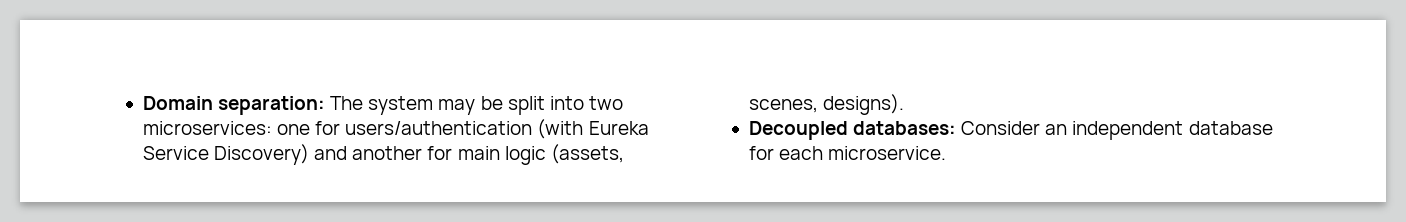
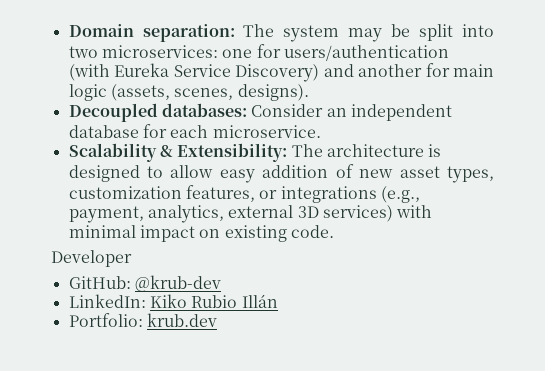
(947, 153) none -> [68,143,442,162] [68,164,495,183] [68,185,420,203] [68,205,433,223] [68,225,334,242] [51,250,132,267] [68,275,221,292] [68,294,278,308] [68,313,217,327] // Scalability & Extensibility: The architecture is designed to allow easy addition of new asset types, customization features, or integrations (e.g., payment, analytics, external 3D services) with minimal impact on existing code. // Developer // GitHub: @krub-dev // LinkedIn: Kiko Rubio Illán // Portfolio: krub.dev

